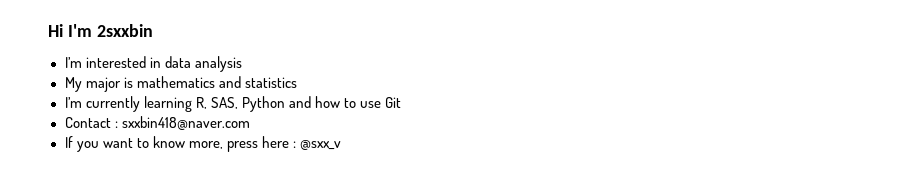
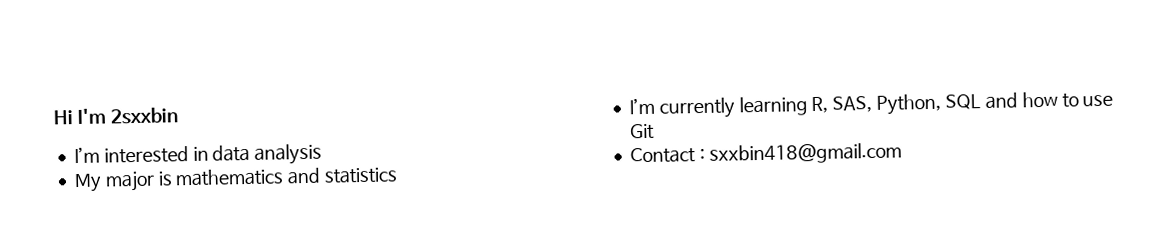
[241,96,285,112] Python -> [876,93,981,115] Python, SQL
[121,116,250,130] [64,136,341,152] sxxbin418@naver.com // If you want to know more, press here : @sxx_v -> [708,142,902,165] sxxbin418@gmail.com

